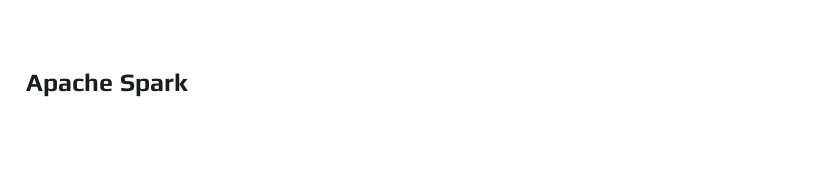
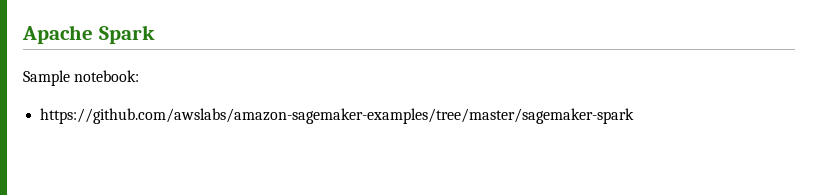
(188, 85) none -> [23,70,140,86] [40,108,635,124] // Sample notebook: // https://github.com/awslabs/amazon-sagemaker-examples/tree/master/sagemaker-spark

